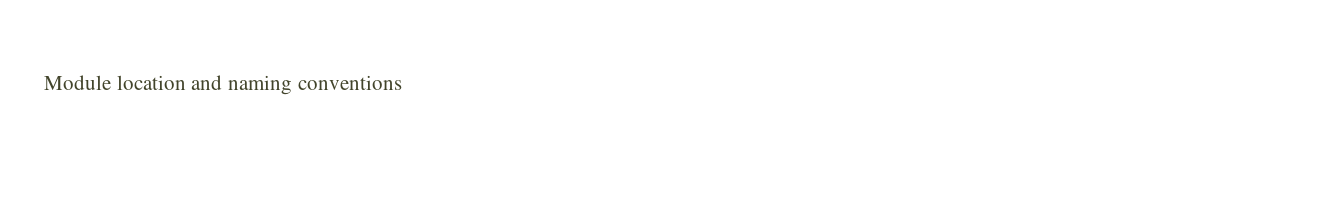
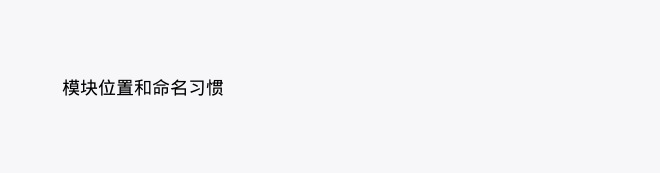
[44,75,402,95] Module location and naming conventions -> [62,79,224,96] 模块位置和命名习惯

